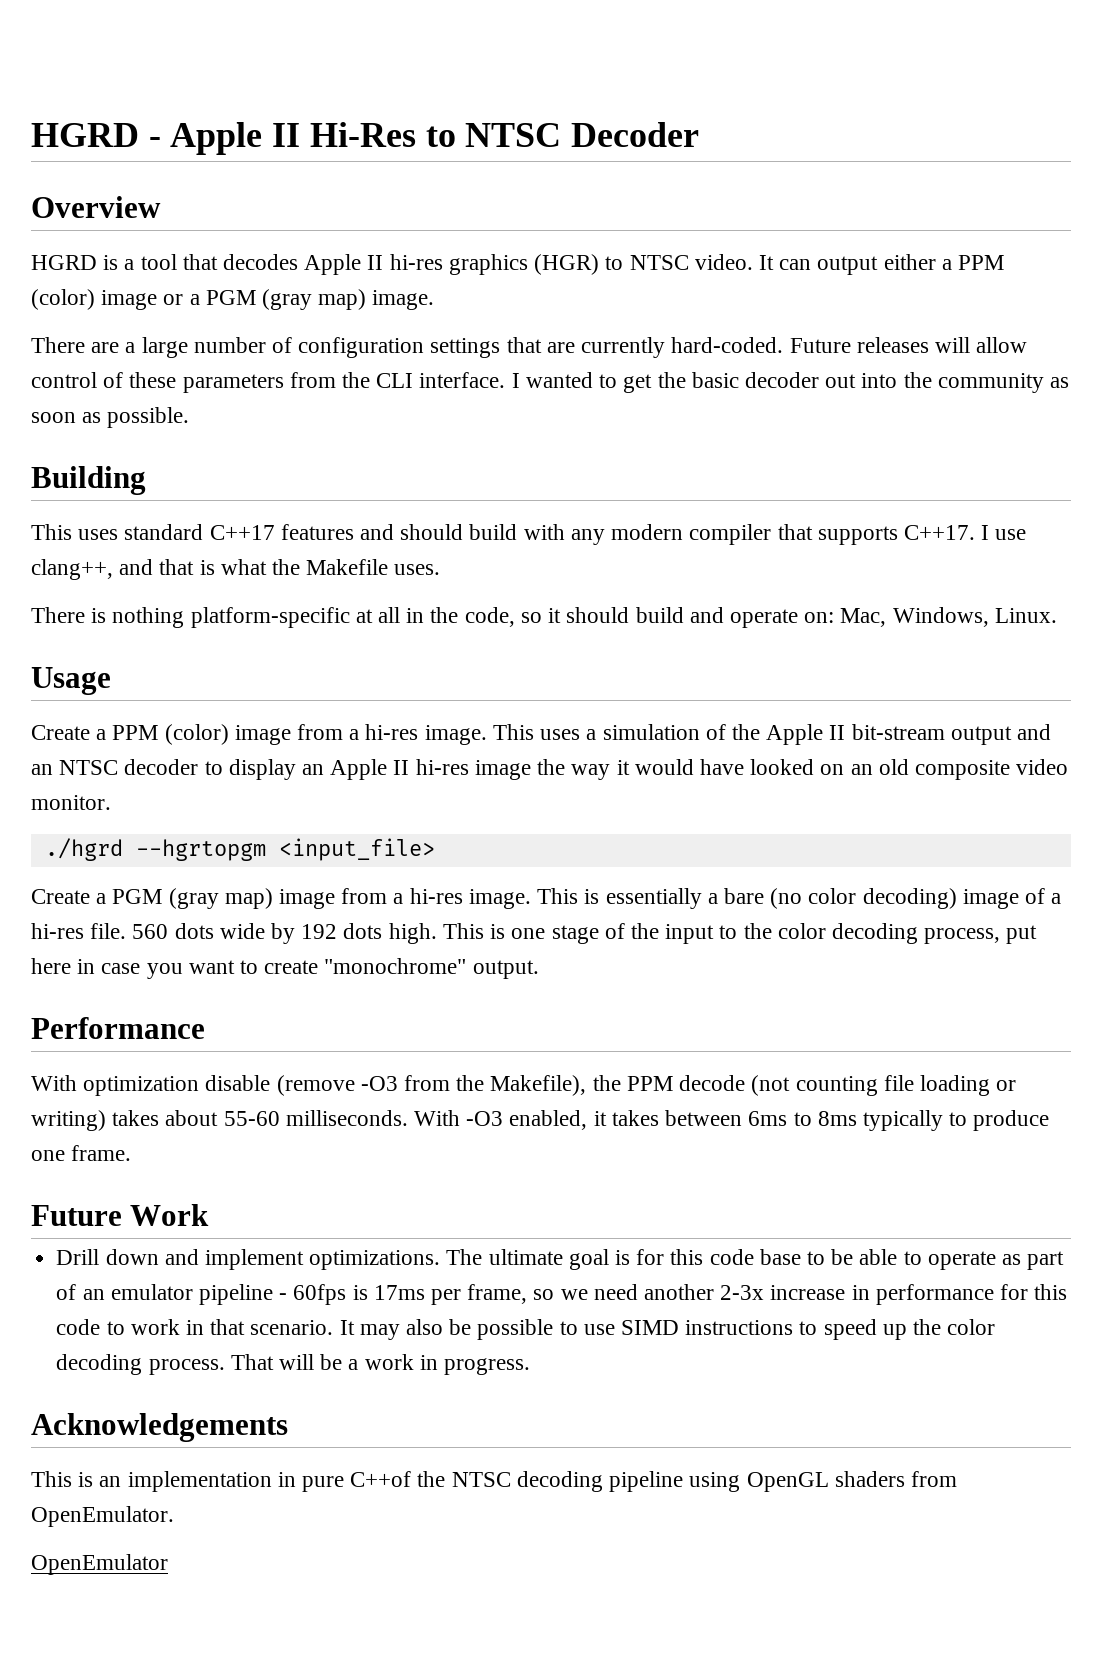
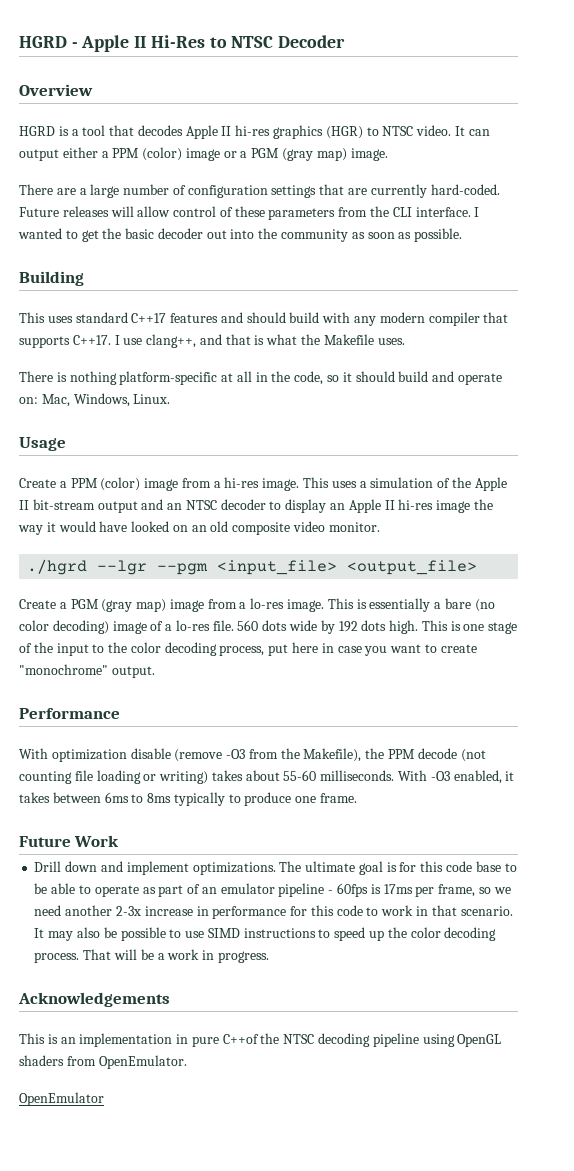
[135,839,266,861] --hgrtopgm -> [97,560,209,575] --lgr --pgm
(435, 849) none -> [347,560,478,575] <output_file>
[409,888,463,904] hi-res -> [250,598,285,609] lo-res
[31,923,84,939] hi-res -> [175,620,210,631] lo-res

